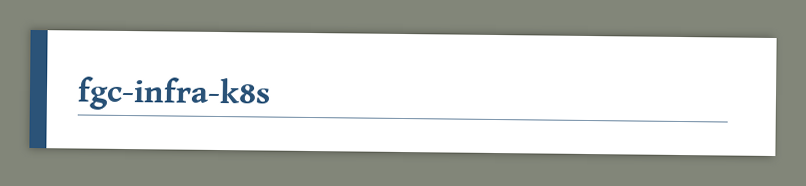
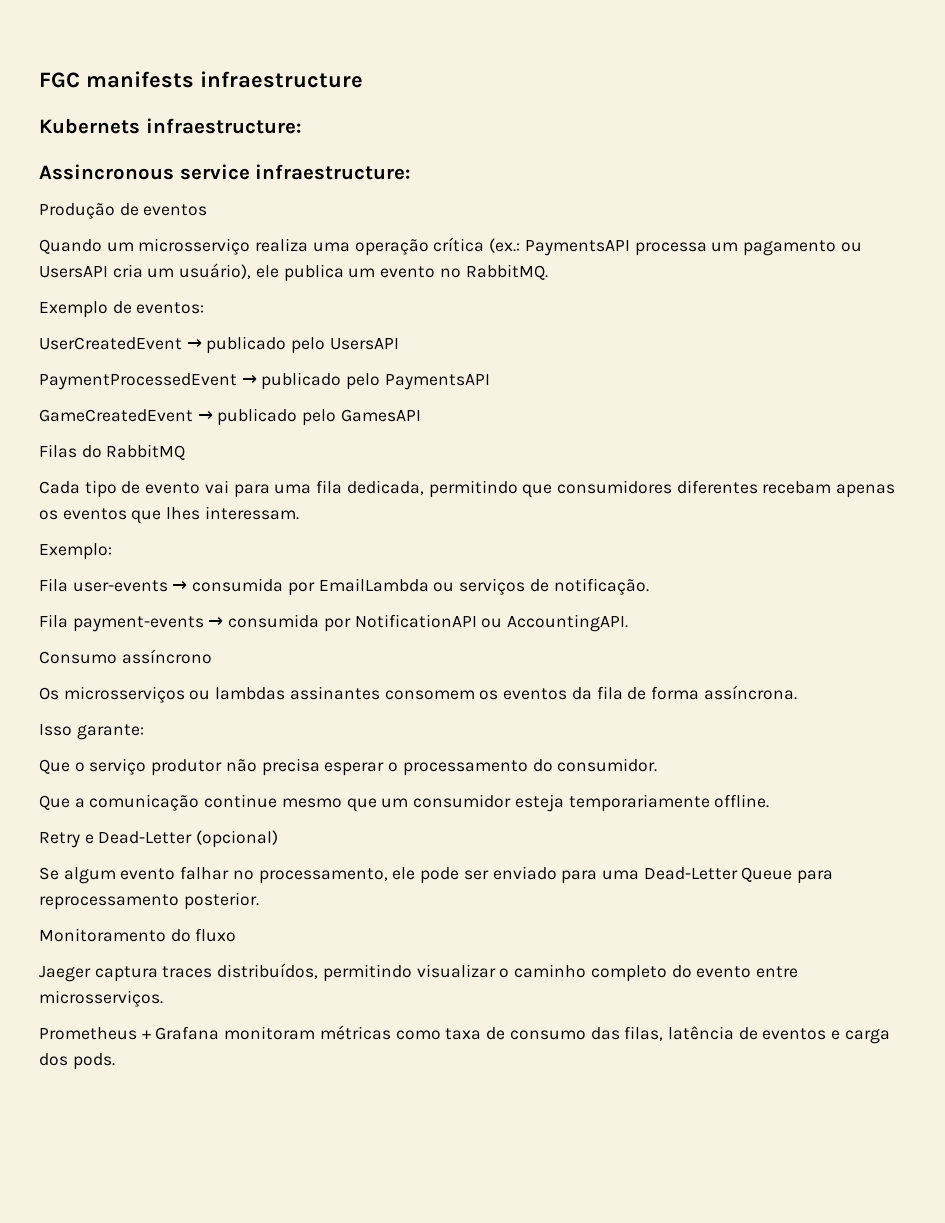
[77,76,271,112] fgc-infra-k8s -> [39,71,363,88] [39,118,302,134] [39,164,412,180] [39,203,208,219] [39,237,862,256] [39,263,548,282] [39,301,205,318] [39,336,399,354] [39,372,490,390] [39,408,421,426] [39,444,186,460] [39,480,896,498] [39,506,299,524] [39,543,112,560] [39,578,649,596] [39,614,629,632] [39,649,212,664] [39,685,797,703] [39,724,144,740] [39,758,658,776] [39,794,770,812] [39,830,279,848] [39,866,834,884] [39,892,259,910] [39,928,237,942] [39,963,798,982] [39,990,163,1007] [39,1025,890,1044] [39,1053,115,1070] FGC manifests infraestructure // Kubernets infraestructure: // Assincronous service infraestructure: // Produção de eventos // Quando um microsserviço realiza uma operação crítica (ex.: PaymentsAPI processa um pagamento ou UsersAPI cria um usuário), ele publica um evento no RabbitMQ. // Exemplo de eventos: // UserCreatedEvent → publicado pelo UsersAPI // PaymentProcessedEvent → publicado pelo PaymentsAPI // GameCreatedEvent → publicado pelo GamesAPI // Filas do RabbitMQ // Cada tipo de evento vai para uma fila dedicada, permitindo que consumidores diferentes recebam apenas os eventos que lhes interessam. // Exemplo: // Fila user-events → consumida por EmailLambda ou serviços de notificação. // Fila payment-events → consumida por NotificationAPI ou AccountingAPI. // Consumo assíncrono // Os microsserviços ou lambdas assinantes consomem os eventos da fila de forma assíncrona. // Isso garante: // Que o serviço produtor não precisa esperar o processamento do consumidor. // Que a comunicação continue mesmo que um consumidor esteja temporariamente offline. // Retry e Dead-Letter (opcional) // Se algum evento falhar no processamento, ele pode ser enviado para uma Dead-Letter Queue para reprocessamento posterior. // Monitoramento do fluxo // Jaeger captura traces distribuídos, permitindo visualizar o caminho completo do evento entre microsserviços. // Prometheus + Grafana monitoram métricas como taxa de consumo das filas, latência de eventos e carga dos pods.

